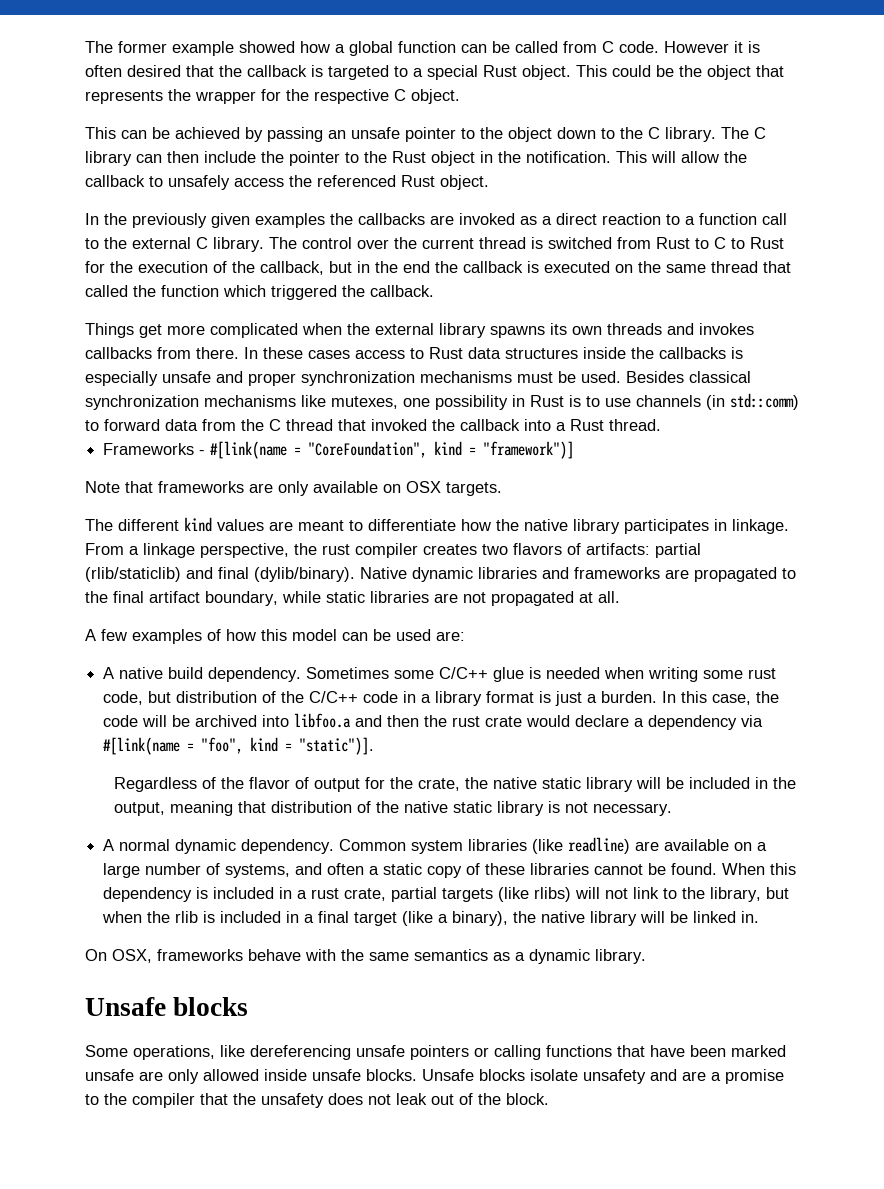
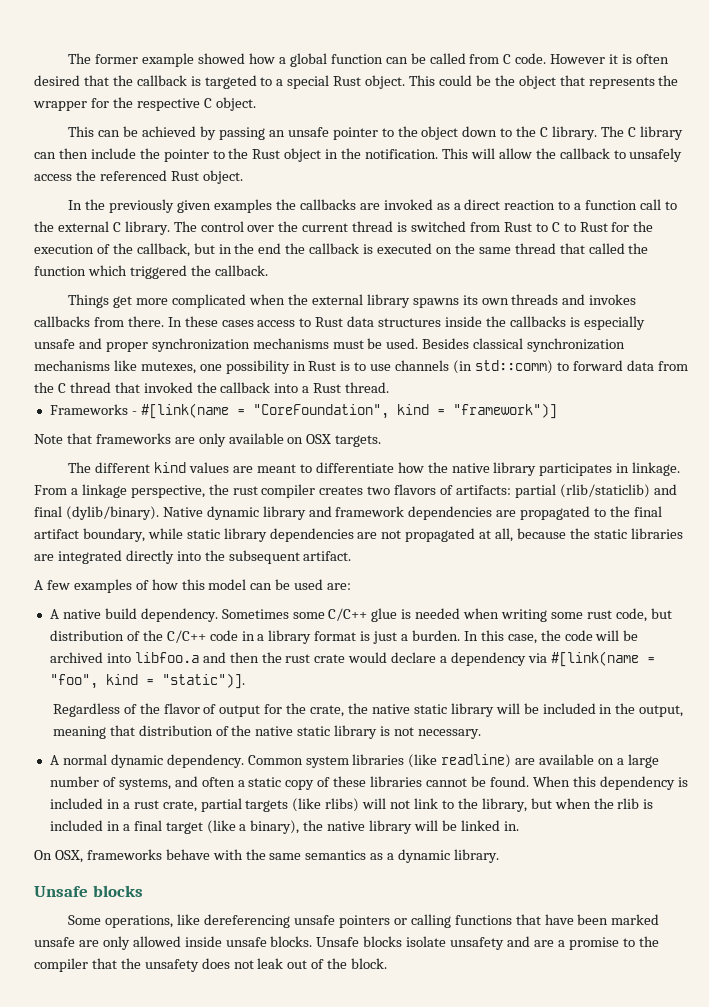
[478,567,660,579] libraries and frameworks -> [262,506,493,520] library and framework dependencies
[370,591,429,603] libraries -> [223,528,354,542] library dependencies
[598,591,620,603] all. -> [495,528,683,542] [34,550,352,564] all, because the static libraries are integrated directly into the subsequent artifact.

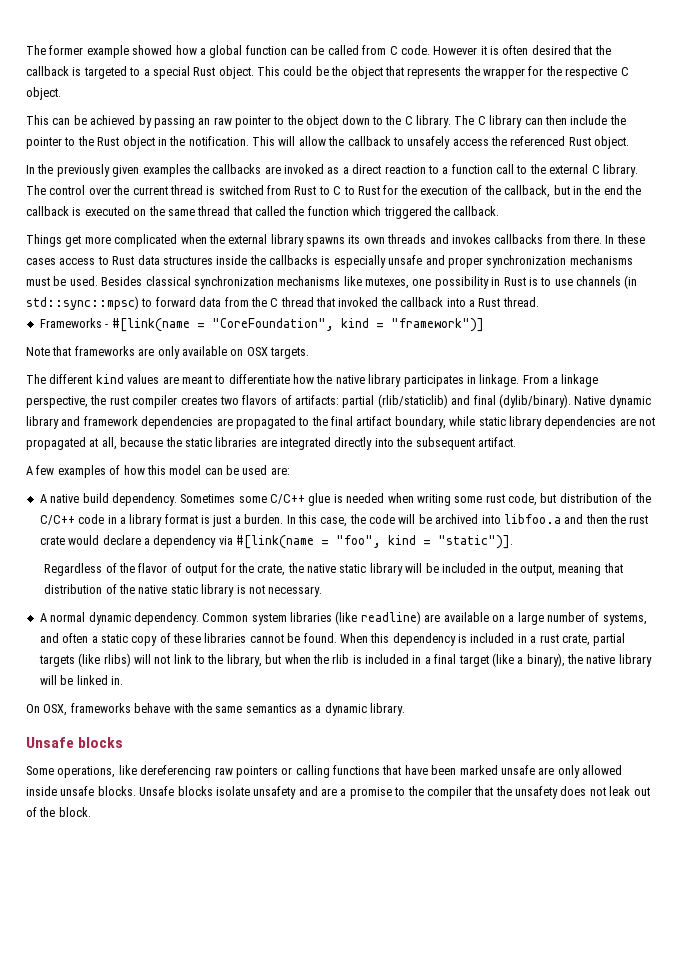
[287,127,329,137] unsafe -> [213,117,232,125] raw
[474,360,553,374] std::comm) -> [26,296,139,310] std::sync::mpsc)
[294,915,336,925] unsafe -> [214,767,233,775] raw

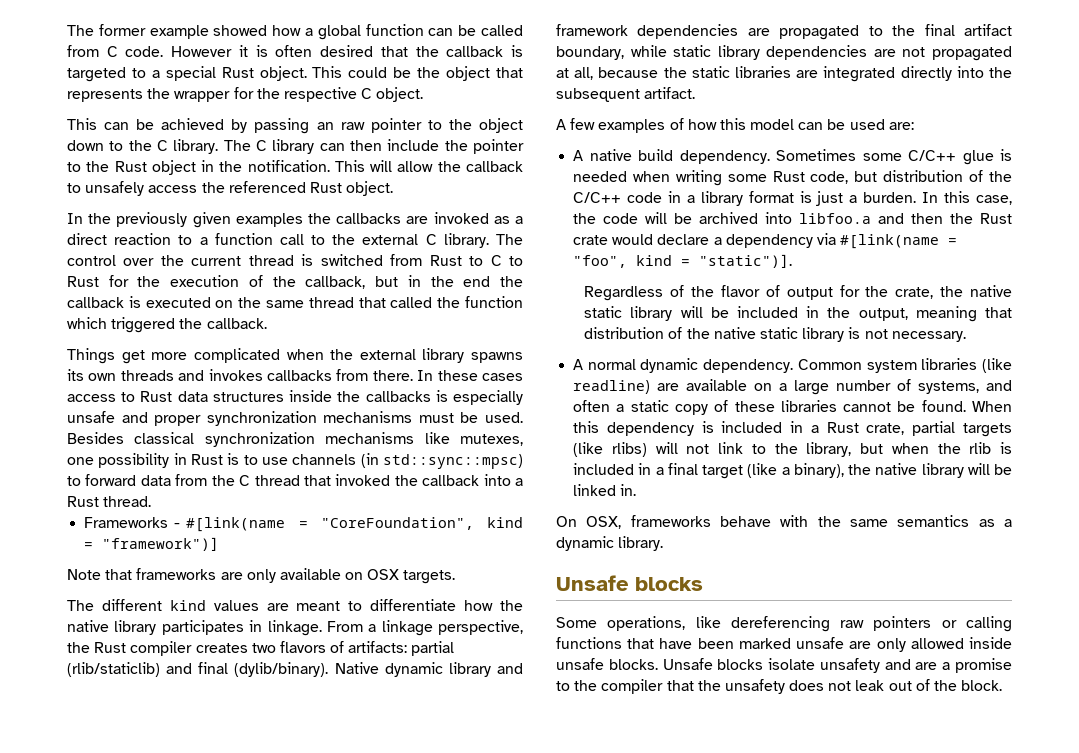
[109,396,129,405] rust -> [94,642,127,653] Rust
[485,494,505,503] rust -> [772,171,805,182] Rust
[629,515,649,524] rust -> [980,213,1012,224] Rust
[539,634,559,643] rust -> [826,422,859,433] Rust

